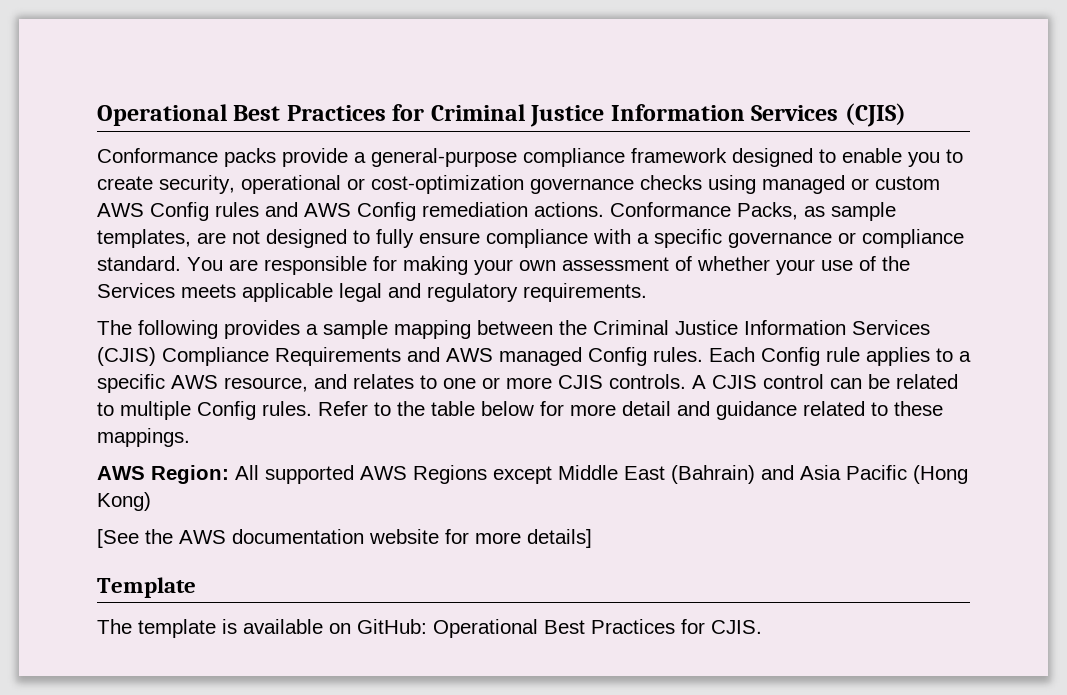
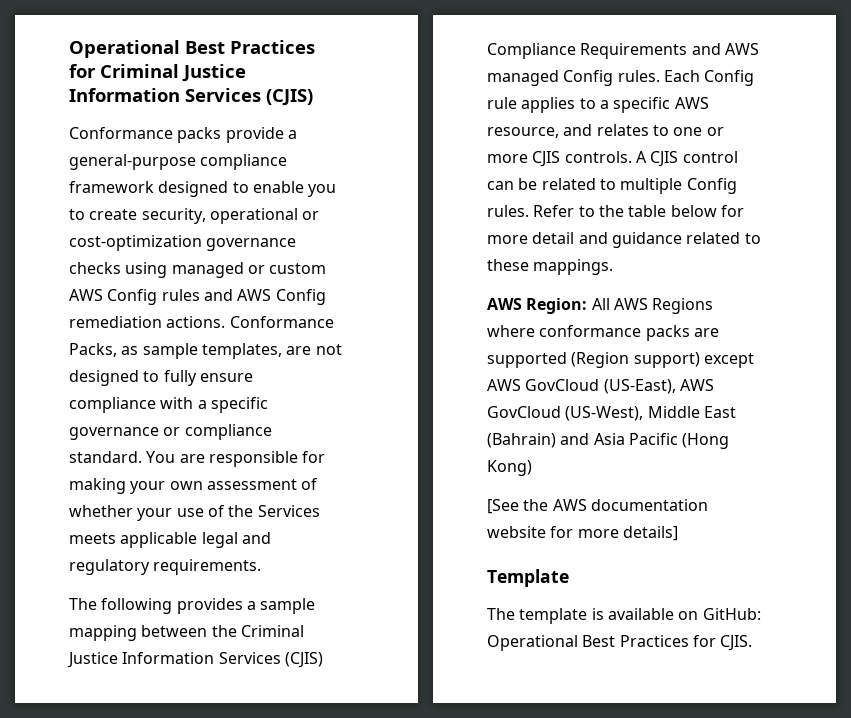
[265,465,354,484] supported -> (610, 304) none
[493,466,552,484] except -> [487,325,719,341] [487,352,754,368] [487,379,714,394] [487,406,644,421] where conformance packs are supported (Region support) except AWS GovCloud (US-East), AWS GovCloud (US-West),

